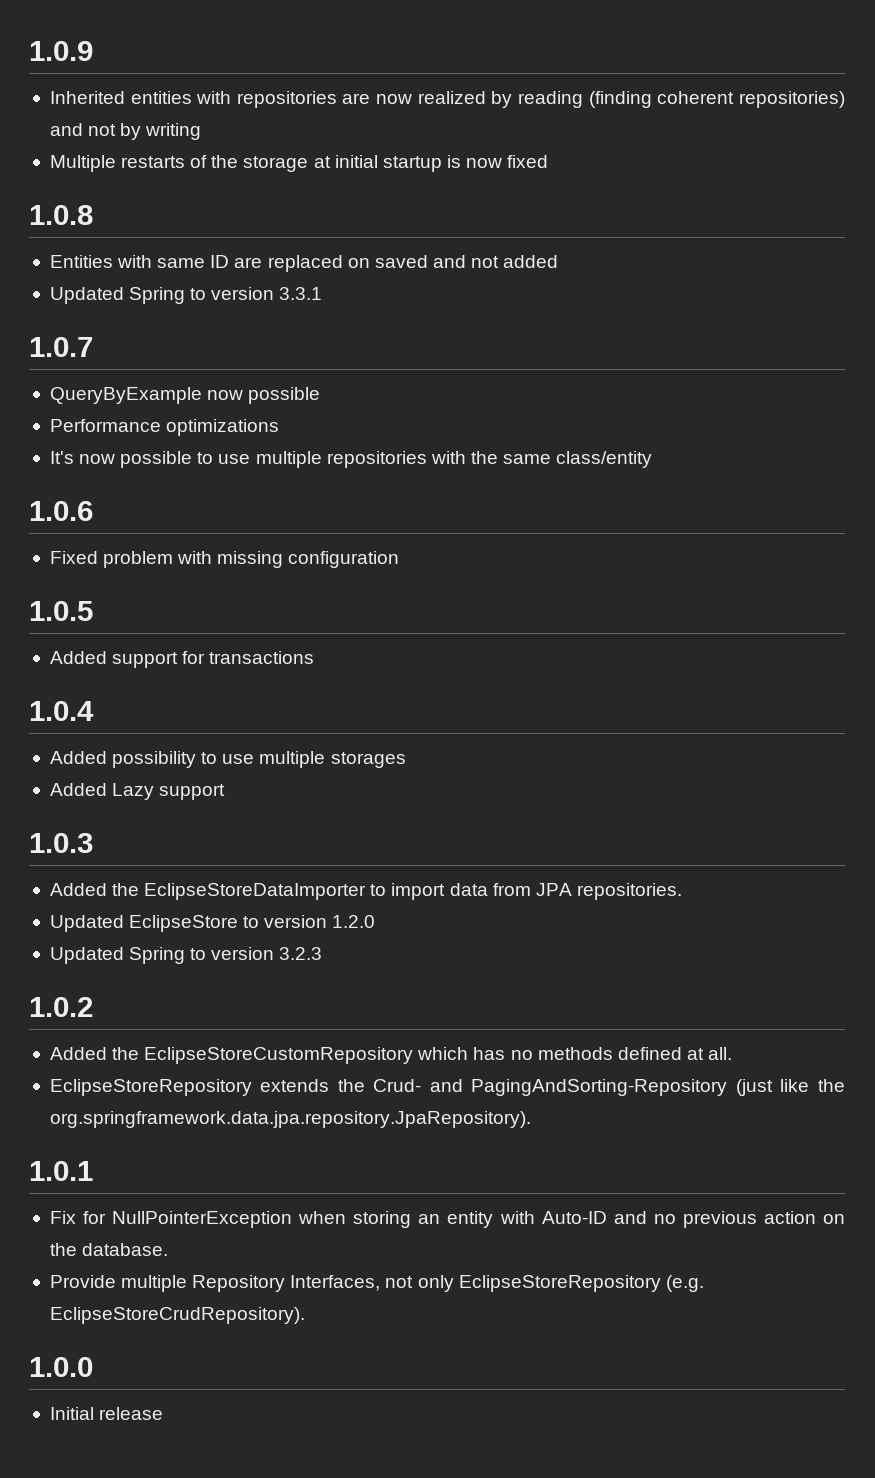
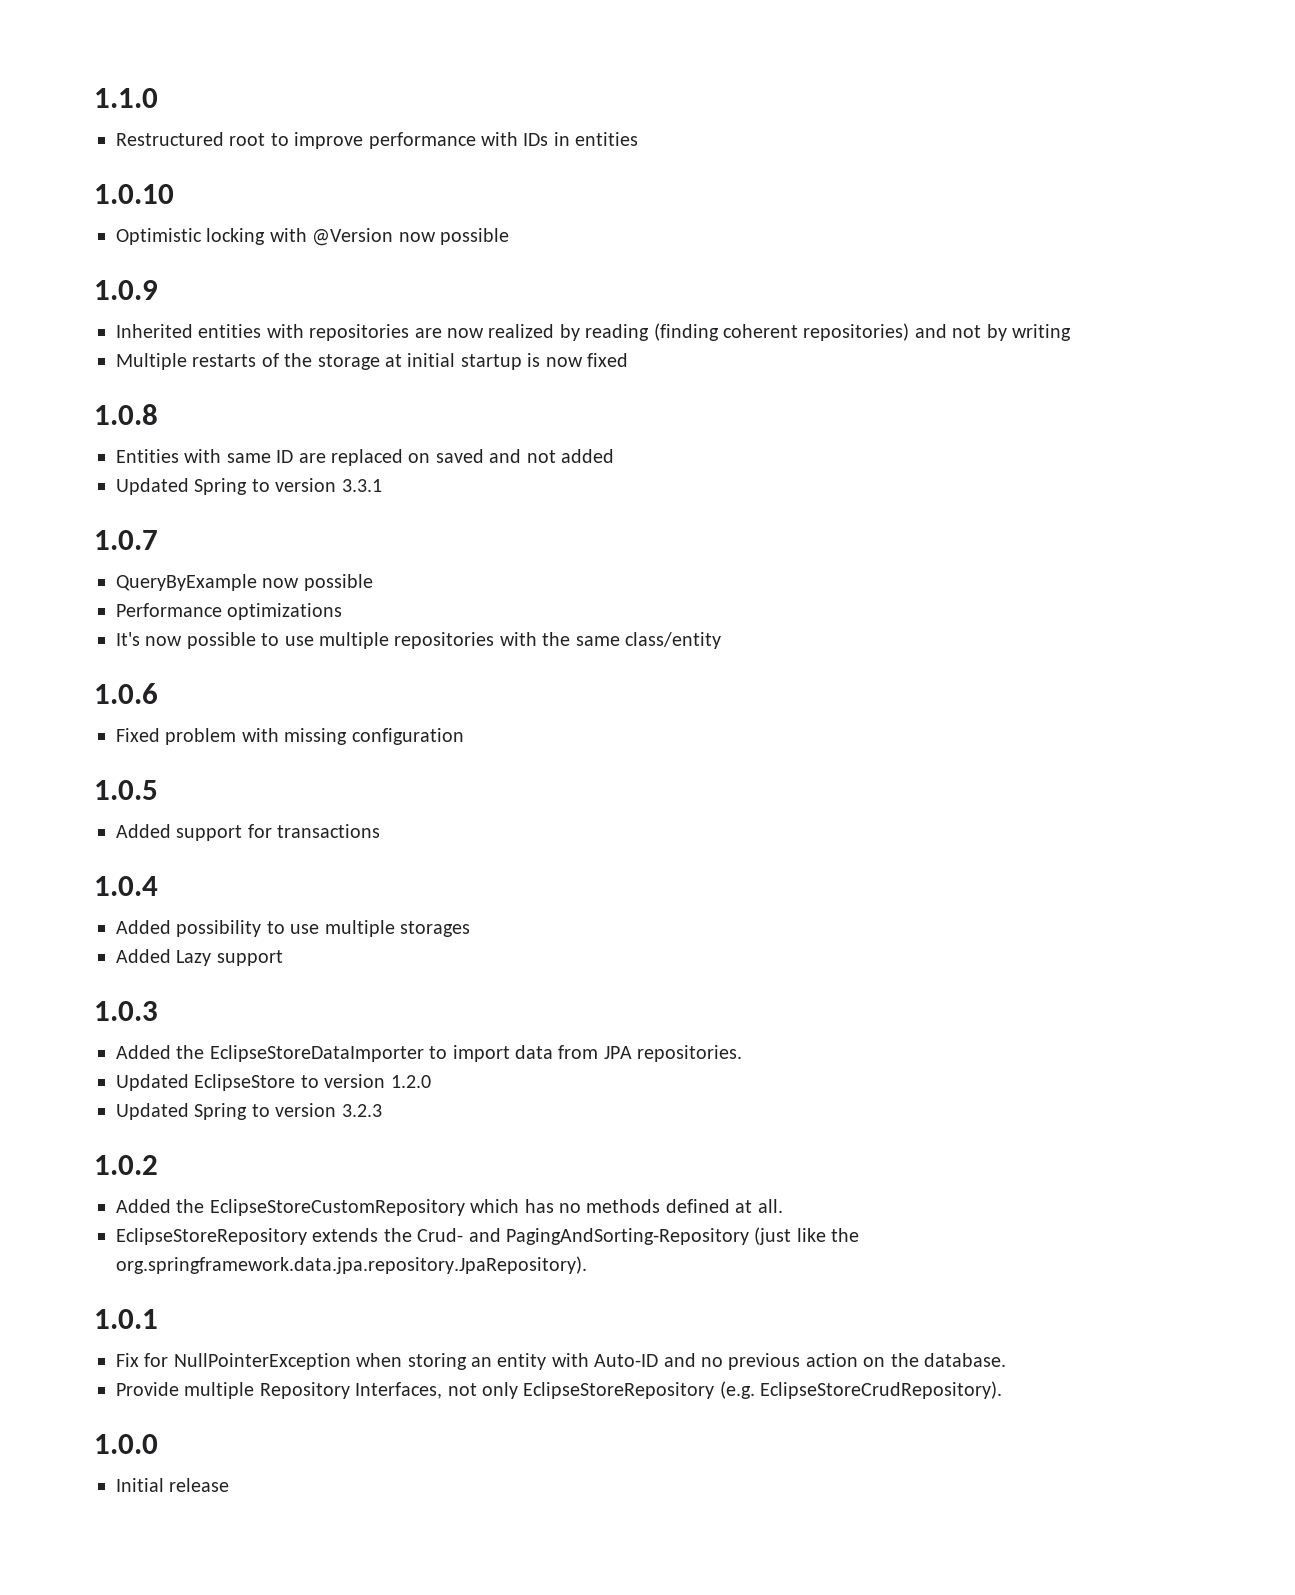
(29, 51) none -> [94,88,158,108] [116,132,639,149] [94,184,174,204] [116,228,509,246] 1.1.0 // Restructured root to improve performance with IDs in entities // 1.0.10 // Optimistic locking with @Version now possible //

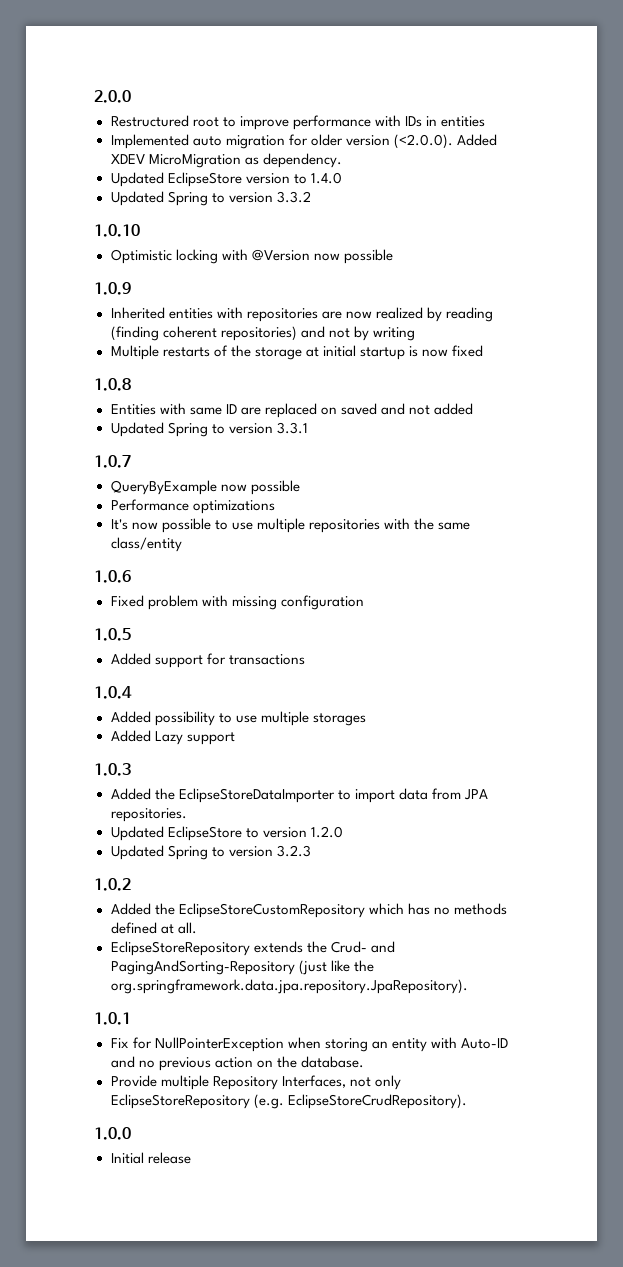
[94,88,158,108] 1.1.0 -> [94,90,131,103] 2.0.0
(639, 139) none -> [110,134,497,149] [110,153,342,168] [110,172,342,187] [110,191,311,206] // Implemented auto migration for older version (<2.0.0). Added XDEV MicroMigration as dependency. // Updated EclipseStore version to 1.4.0 // Updated Spring to version 3.3.2

